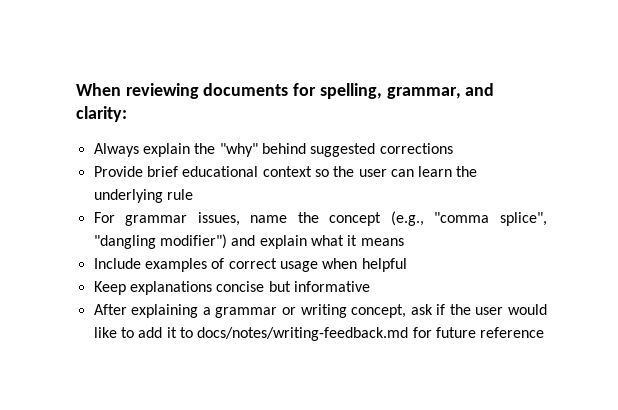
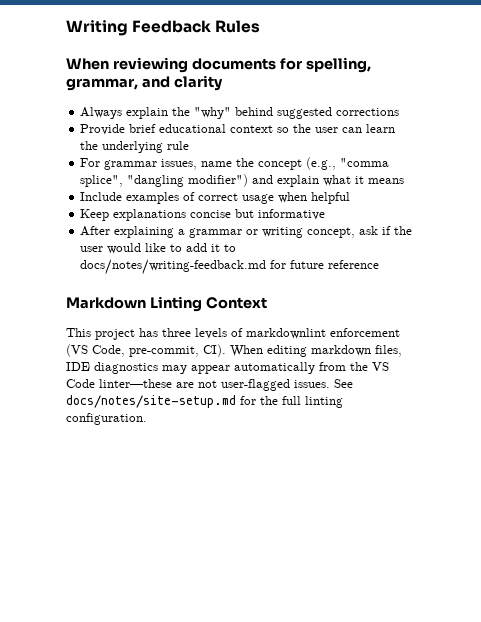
(76, 89) none -> [66,20,261,36] Writing Feedback Rules //
[76,106,127,122] clarity: -> [173,75,223,91] clarity
(545, 332) none -> [66,296,267,312] [66,328,400,340] [66,344,402,357] [66,362,389,374] [66,379,353,391] [66,395,343,408] [66,413,147,425] // Markdown Linting Context // This project has three levels of markdownlint enforcement (VS Code, pre-commit, CI). When editing markdown files, IDE diagnostics may appear automatically from the VS Code linter—these are not user-flagged issues. See docs/notes/site-setup.md for the full linting configuration.

